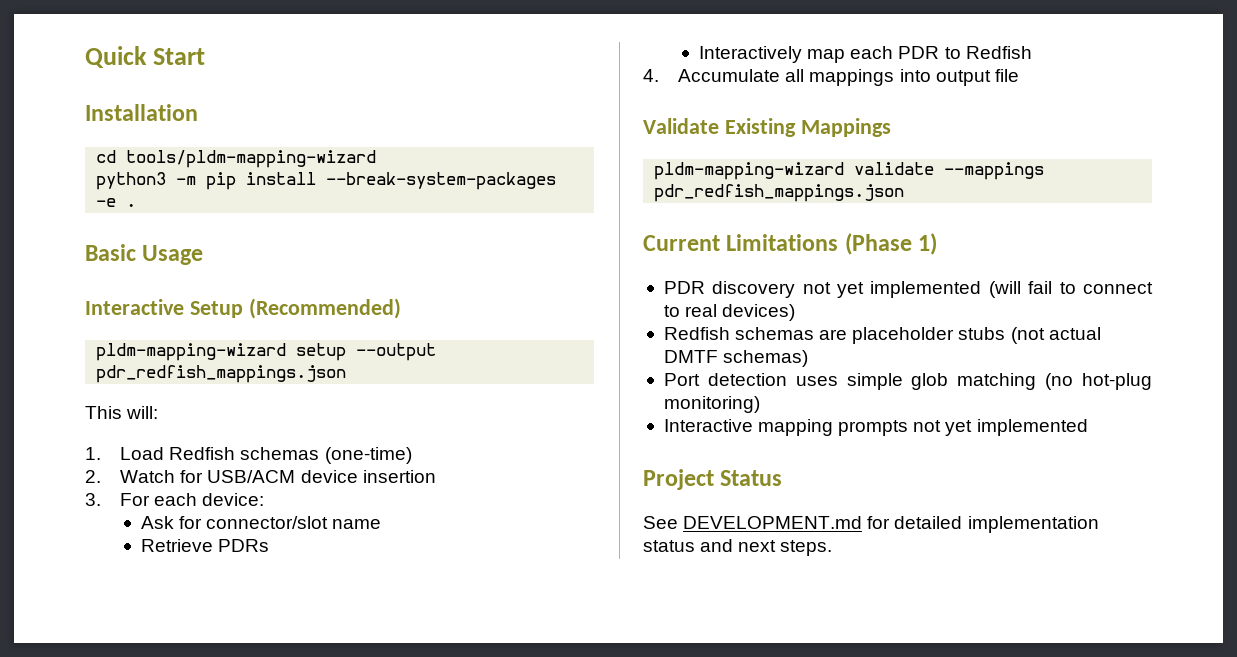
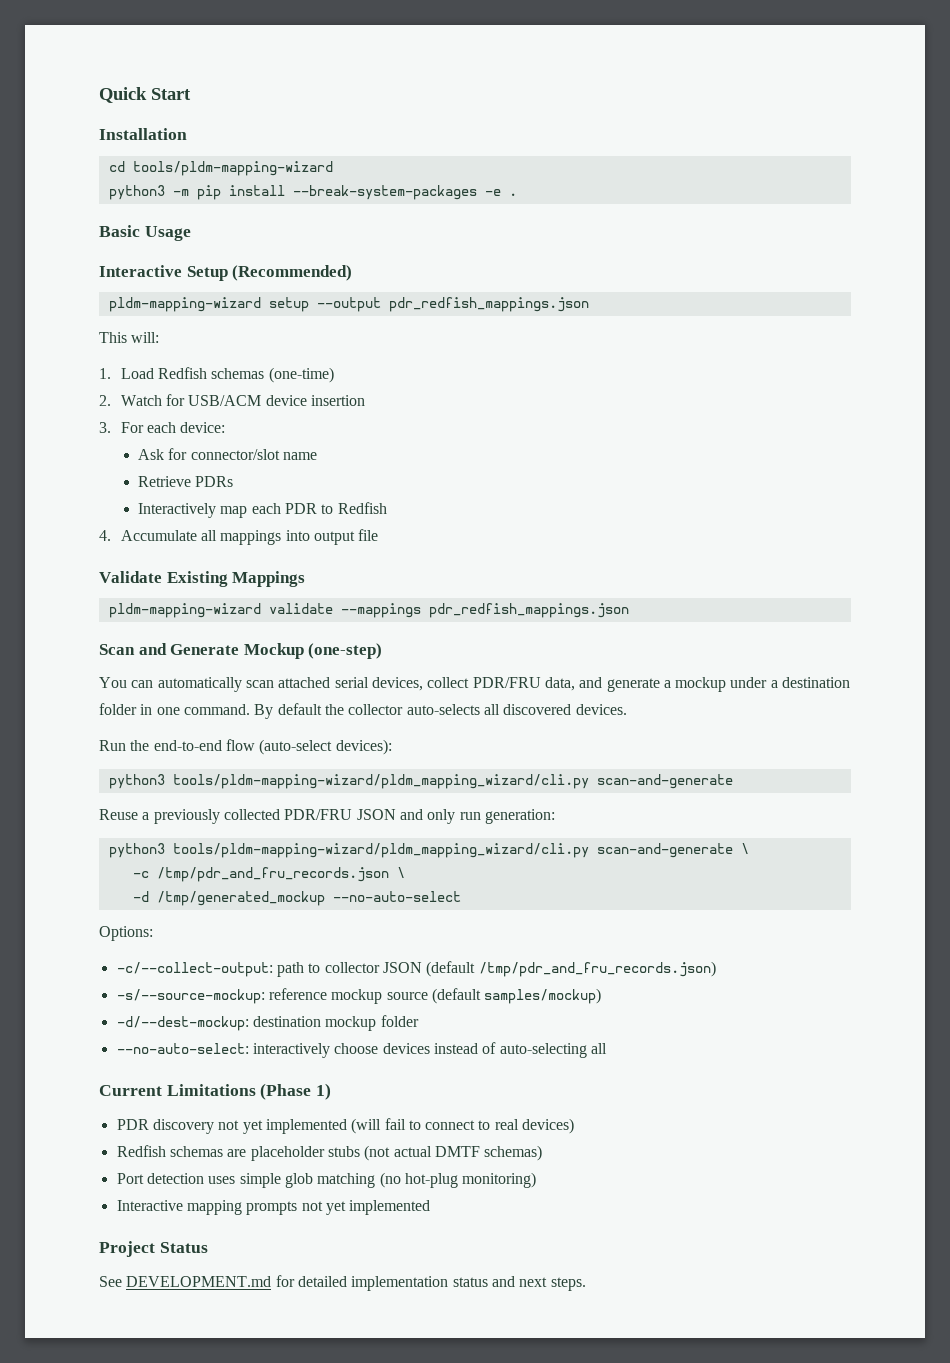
(905, 193) none -> [99,643,383,659] [99,677,851,692] [99,703,627,719] [99,739,392,755] [108,774,733,789] [99,809,555,824] [108,843,749,858] [132,867,405,882] [132,891,461,906] [99,926,153,941] [116,961,716,977] [116,988,602,1004] [116,1015,419,1031] [116,1042,607,1058] // Scan and Generate Mockup (one-step) // You can automatically scan attached serial devices, collect PDR/FRU data, and generate a mockup under a destination folder in one command. By default the collector auto-selects all discovered devices. // Run the end-to-end flow (auto-select devices): // python3 tools/pldm-mapping-wizard/pldm_mapping_wizard/cli.py scan-and-generate // Reuse a previously collected PDR/FRU JSON and only run generation: // python3 tools/pldm-mapping-wizard/pldm_mapping_wizard/cli.py scan-and-generate \ // -c /tmp/pdr_and_fru_records.json \ // -d /tmp/generated_mockup --no-auto-select // Options: // -c/--collect-output: path to collector JSON (default /tmp/pdr_and_fru_records.json) // -s/--source-mockup: reference mockup source (default samples/mockup) // -d/--dest-mockup: destination mockup folder // --no-auto-select: interactively choose devices instead of auto-selecting all

